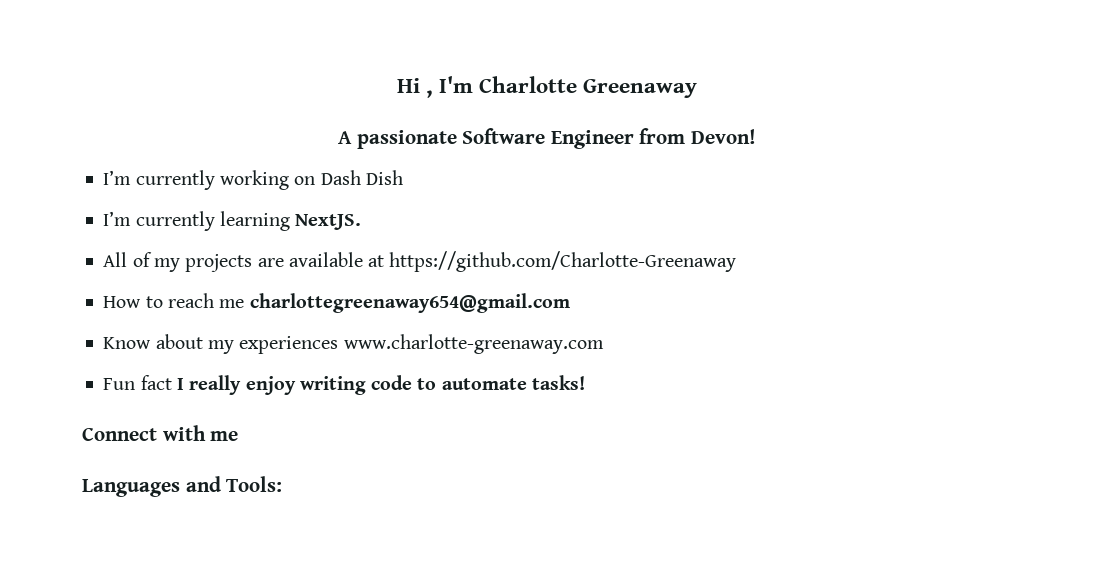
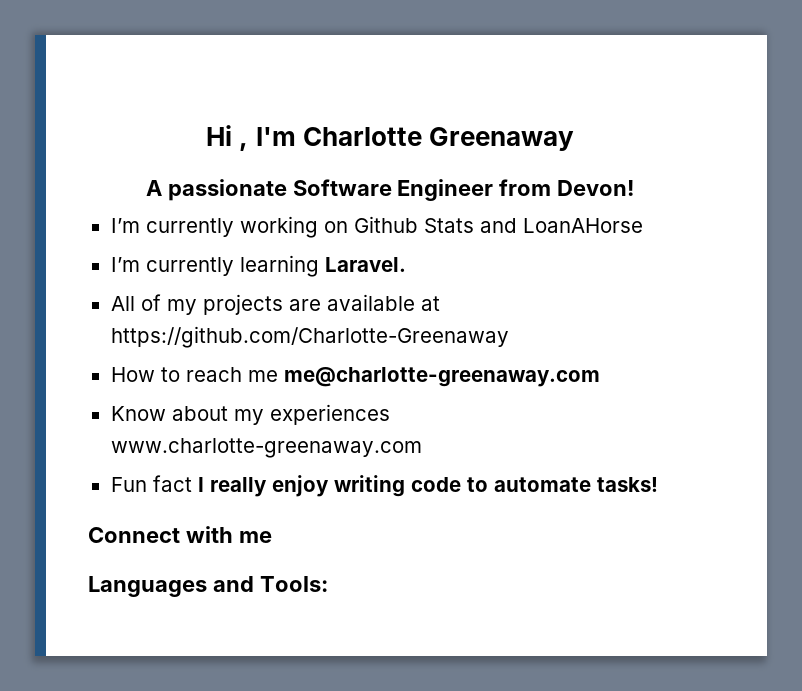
[320,170,403,185] Dash Dish -> [353,216,643,233] Github Stats and LoanAHorse
[295,214,362,230] NextJS. -> [324,257,406,272] Laravel.
[249,293,570,313] charlottegreenaway654@gmail.com -> [283,367,600,387] me@charlotte-greenaway.com

